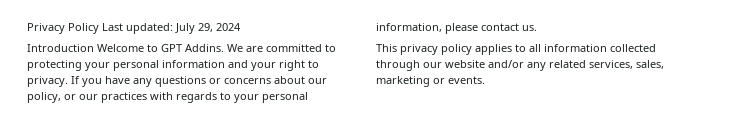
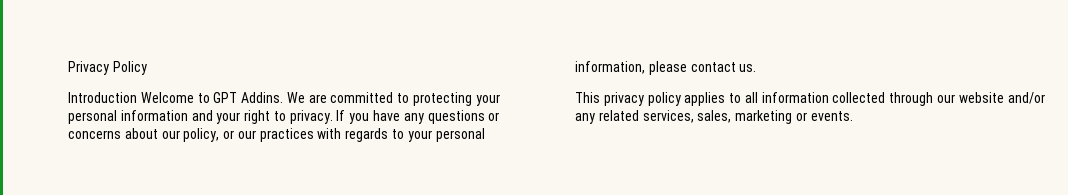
[102,23,241,34] Last updated: July 29, 2024 -> (147, 68) none

